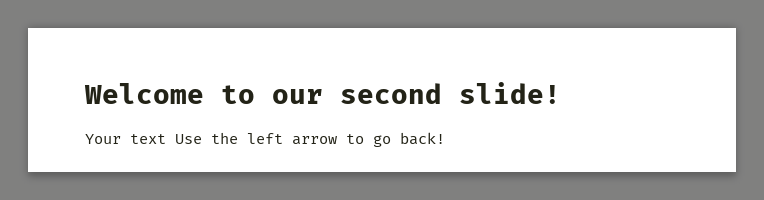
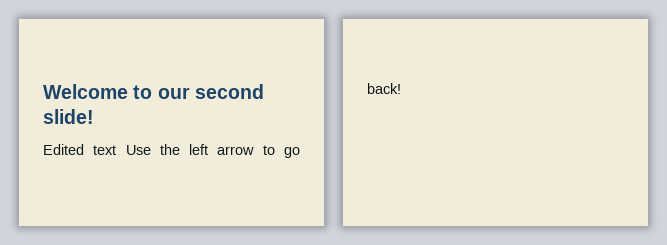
[85,134,121,144] Your -> [43,144,84,155] Edited

